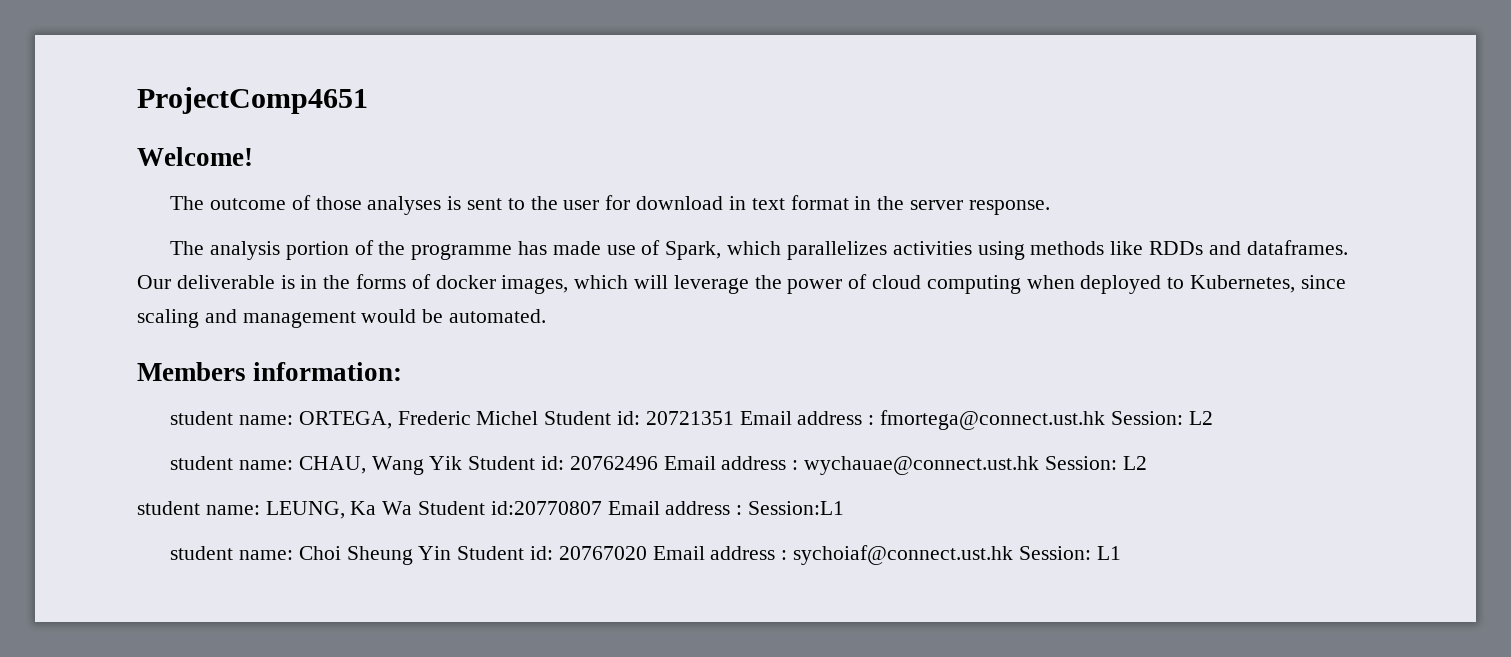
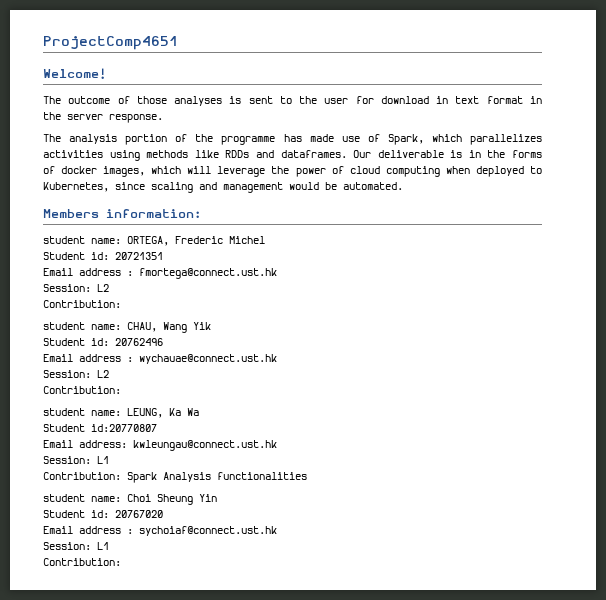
(539, 418) none -> (265, 240) //
(734, 418) none -> (163, 256) //
[1110,411,1213,425] Session: L2 -> [43,284,109,292] [43,300,121,308] // Session: L2 // Contribution:
(463, 463) none -> (211, 326) //
(658, 463) none -> (163, 342) //
[1044,456,1147,470] Session: L2 -> [43,370,109,378] [43,386,121,394] // Session: L2 // Contribution:
(413, 508) none -> (199, 412) //
[607,501,845,515] Email address : Session:L1 -> [43,440,277,451] [43,456,109,464] [43,472,307,483] // Email address: kwleungau@connect.ust.hk // Session: L1 // Contribution: Spark Analysis functionalities
(452, 553) none -> (217, 498) //
(647, 553) none -> (163, 514) //
[1018,546,1121,560] Session: L1 -> [43,542,109,550] [43,558,121,566] // Session: L1 // Contribution:

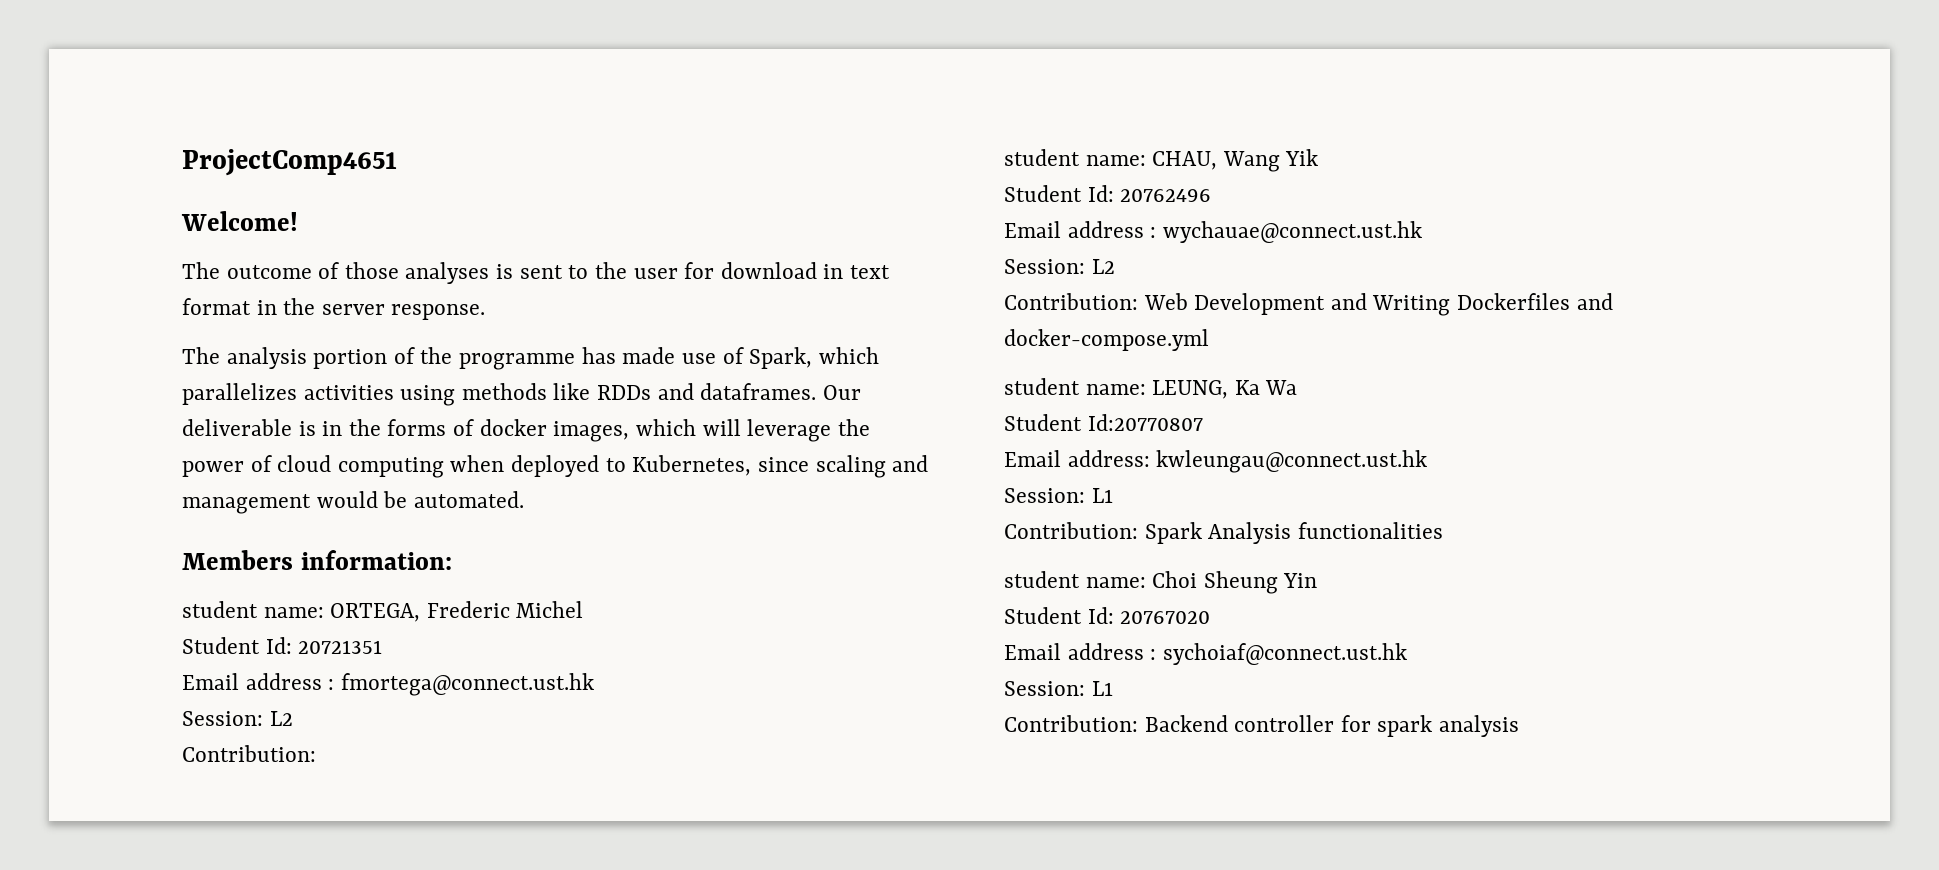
[91,252,109,260] id: -> [265,637,292,654] Id:
[91,338,109,346] id: -> [1087,185,1114,202] Id:
(121, 390) none -> [1143,293,1613,316] [1004,329,1209,351] Web Development and Writing Dockerfiles and docker-compose.yml
[91,424,157,432] id:20770807 -> [1087,414,1203,431] Id:20770807
[91,510,109,518] id: -> [1087,607,1114,624] Id:
(121, 562) none -> [1144,715,1520,737] Backend controller for spark analysis

